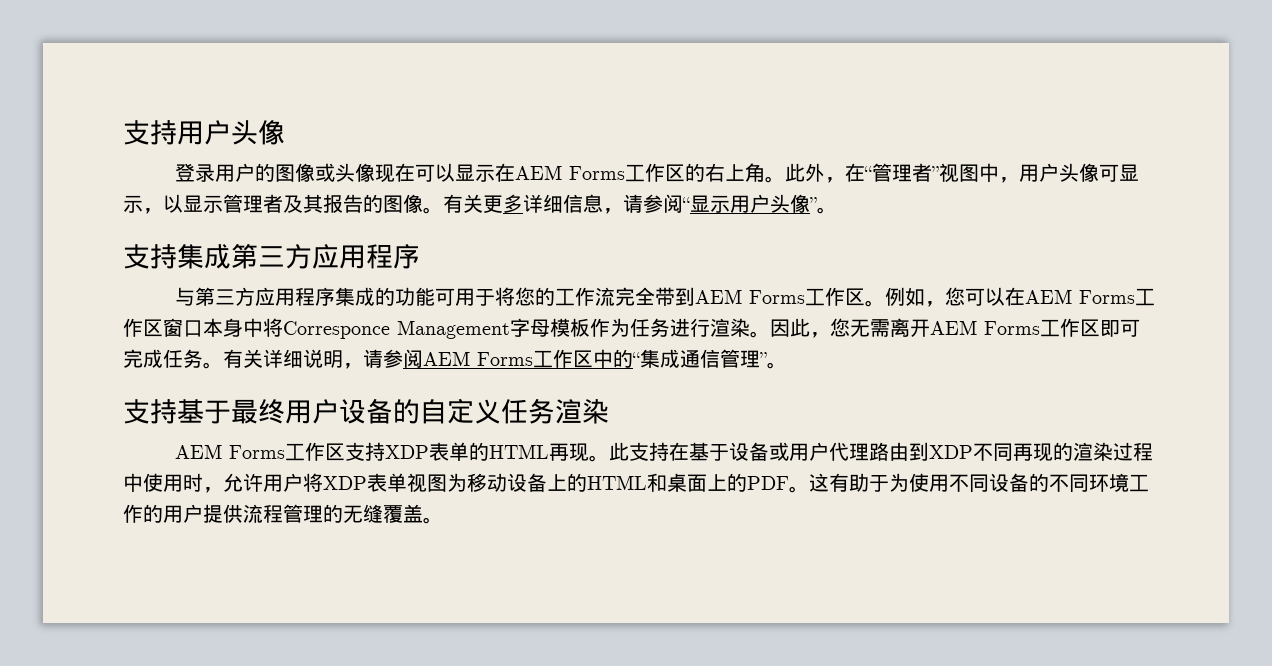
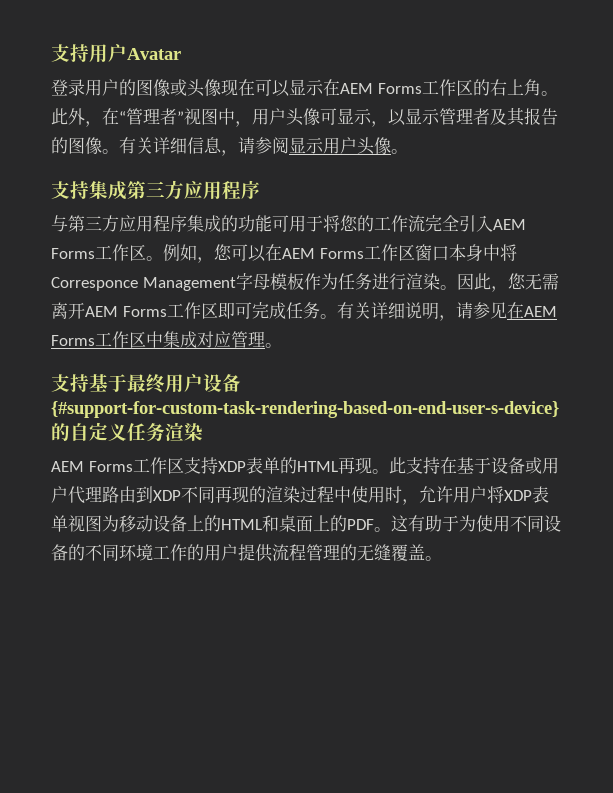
[231,120,285,145] 头像 -> [127,48,181,60] Avatar
[483,194,523,213] 更多 -> (153, 145) none
[682,197,690,211] “ -> (289, 145) none
[810,197,817,211] ” -> (391, 146) none
[654,287,695,306] 带到 -> [459,215,493,232] 引入
[403,349,423,368] 阅 -> [489,302,524,319] 见在
[613,349,767,368] 的“集成通信管理” -> [163,331,265,348] 集成对应管理
(393, 411) none -> [51,401,559,418] {#support-for-custom-task-rendering-based-on-end-user-s-device}

